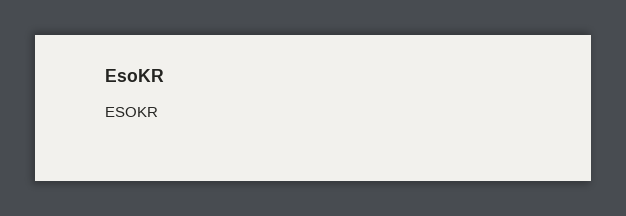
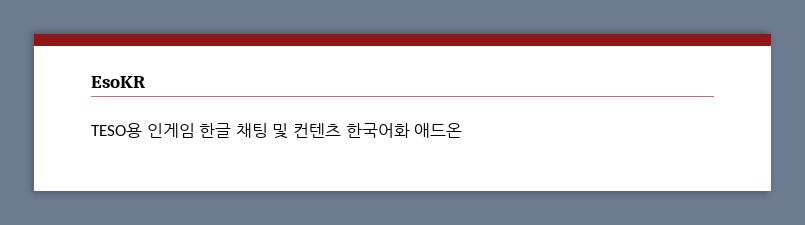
[105,107,158,117] ESOKR -> [91,123,463,139] TESO용 인게임 한글 채팅 및 컨텐츠 한국어화 애드온

